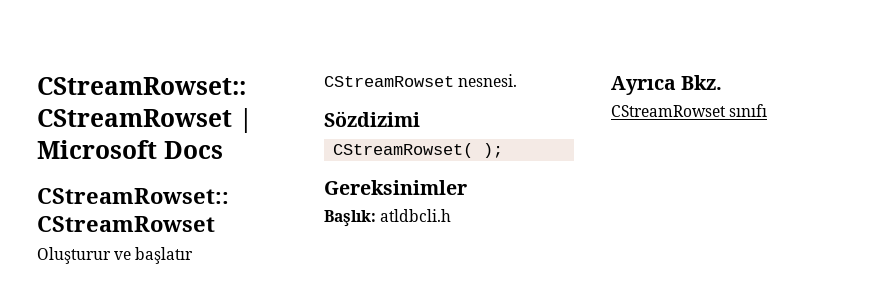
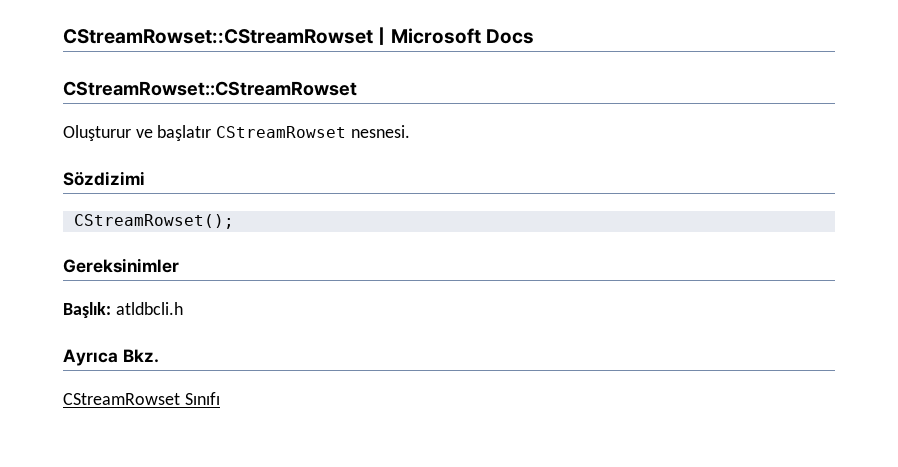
[333,143,504,158] CStreamRowset( ); -> [73,214,234,229] CStreamRowset();
[729,104,768,117] sınıfı -> [184,392,220,405] Sınıfı

